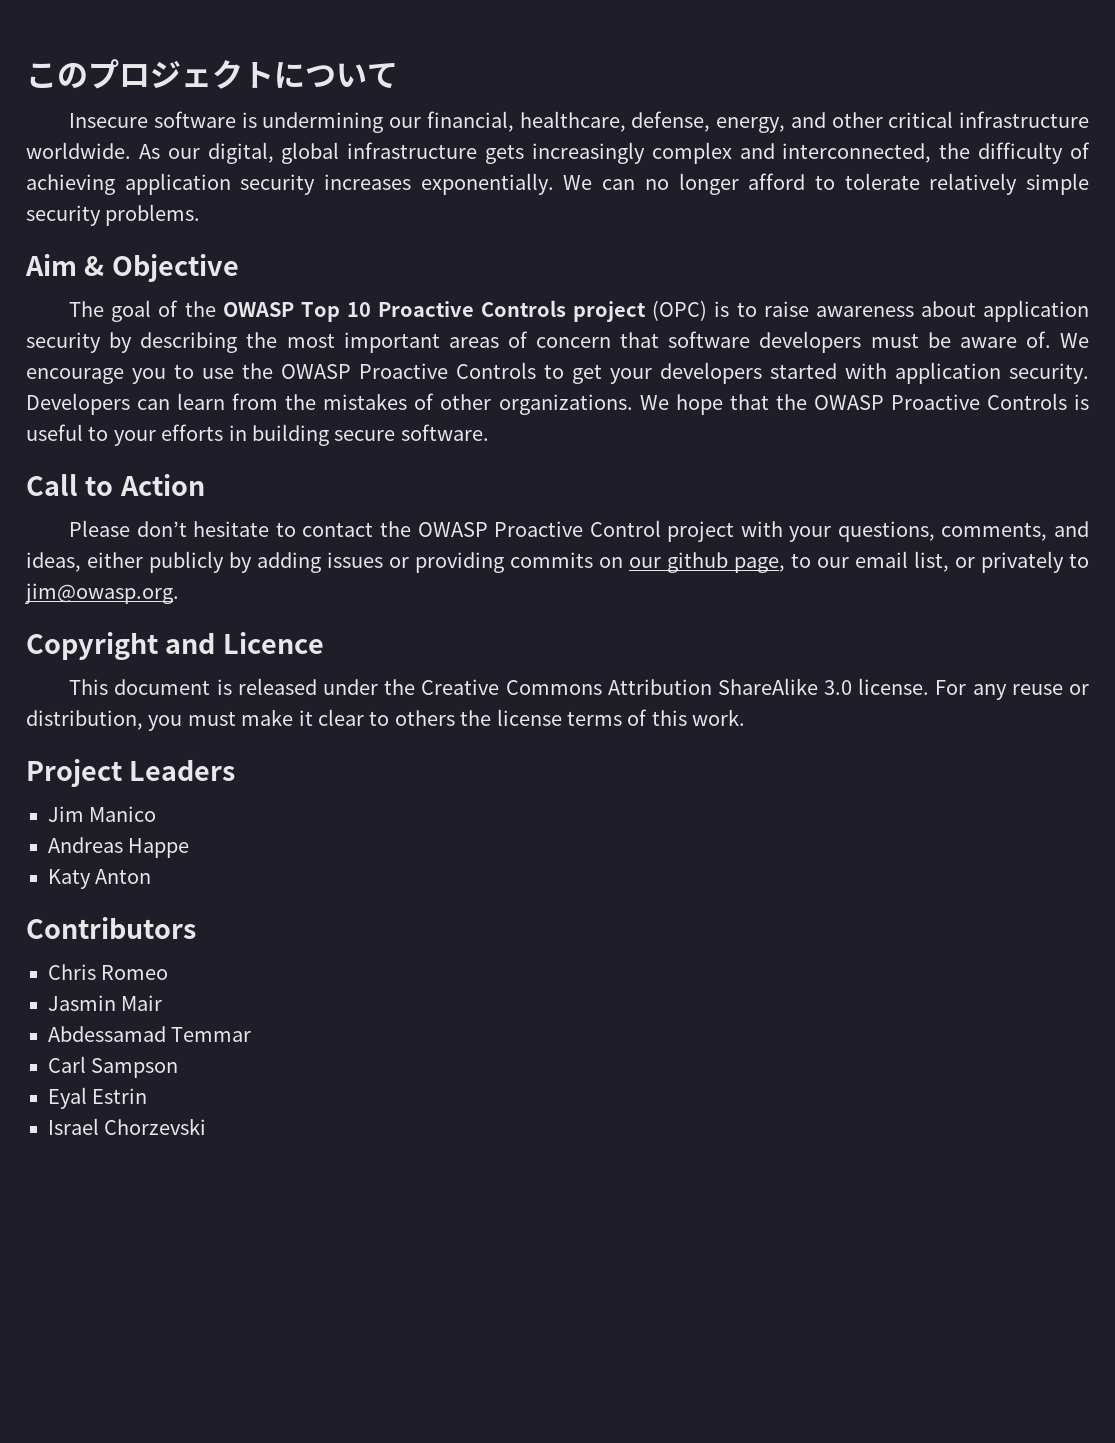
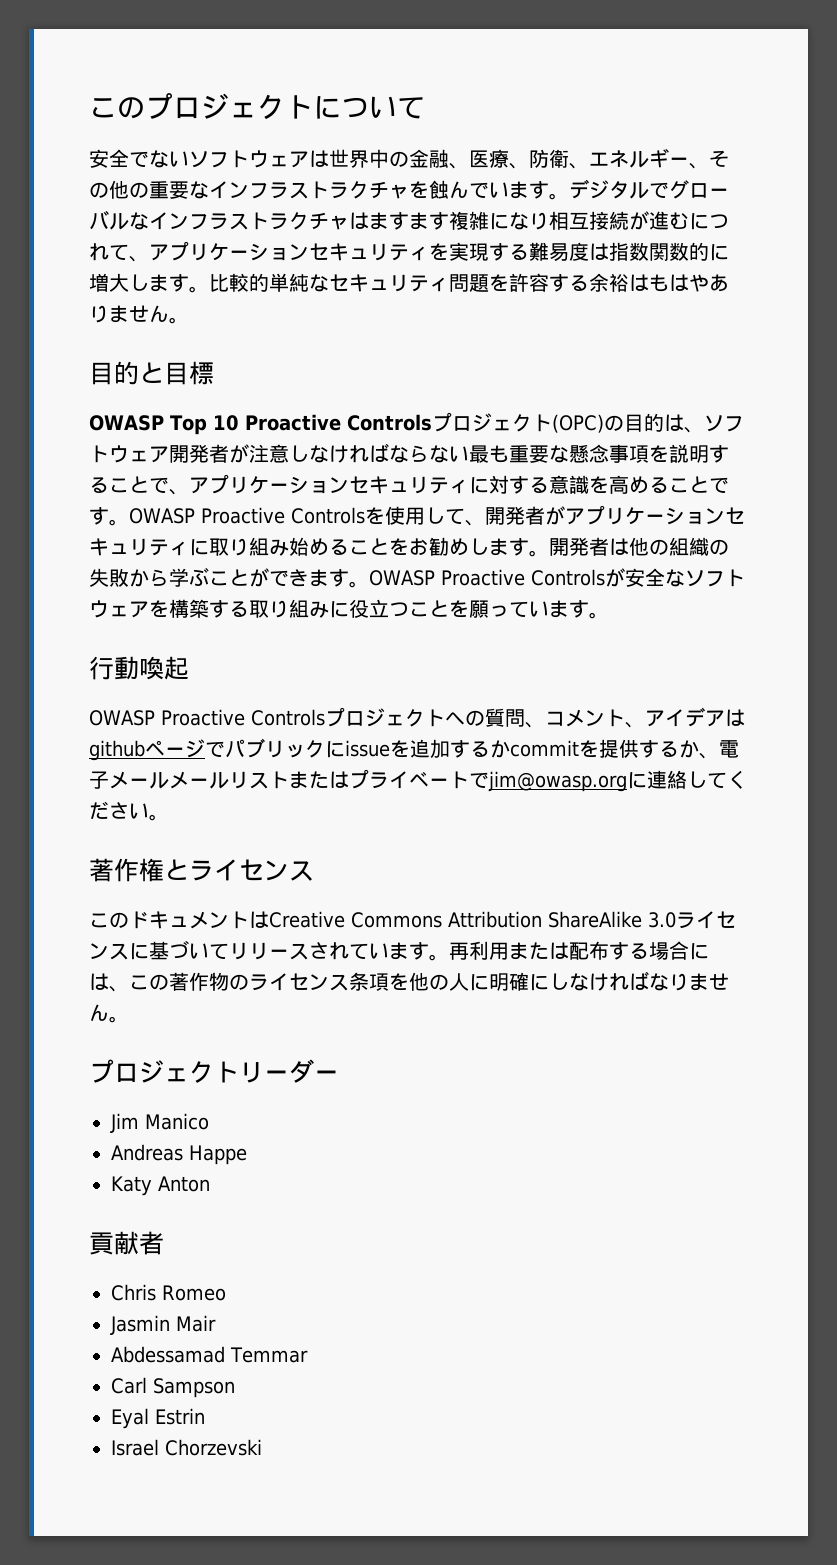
[69,111,1089,133] [26,142,1090,164] [26,173,1090,195] [26,204,201,226] [25,254,239,282] [69,300,216,322] Insecure software is undermining our financial, healthcare, defense, energy, and other critical infrastructure worldwide. As our digital, global infrastructure gets increasingly complex and interconnected, the difficulty of achieving application security increases exponentially. We can no longer afford to tolerate relatively simple security problems. // Aim & Objective // The goal of the -> [89,148,729,169] [89,179,729,200] [89,210,729,230] [89,241,729,262] [89,273,729,293] [89,305,189,324] [89,361,214,385] 安全でないソフトウェアは世界中の金融、医療、防衛、エネルギー、その他の重要なインフラストラクチャを蝕んでいます。デジタルでグローバルなインフラストラクチャはますます複雑になり相互接続が進むにつれて、アプリケーションセキュリティを実現する難易度は指数関数的に増大します。比較的単純なセキュリティ問題を許容する余裕はもはやありません。 // 目的と目標 //
[573,300,1090,322] [26,331,1089,353] [26,362,1089,384] [26,393,1089,415] [26,424,489,446] [26,474,205,496] [69,520,1089,542] [26,551,1089,573] [25,583,179,604] [26,632,324,660] [69,678,416,695] project (OPC) is to raise awareness about application security by describing the most important areas of concern that software developers must be aware of. We encourage you to use the OWASP Proactive Controls to get your developers started with application security. Developers can learn from the mistakes of other organizations. We hope that the OWASP Proactive Controls is useful to your efforts in building secure software. // Call to Action // Please don’t hesitate to contact the OWASP Proactive Control project with your questions, comments, and ideas, either publicly by adding issues or providing commits on our github page, to our email list, or privately to jim@owasp.org. // Copyright and Licence // This document is released under the -> [431,412,744,433] [89,443,729,463] [89,474,729,495] [89,505,745,526] [89,537,729,557] [89,567,745,588] [89,599,609,619] [89,656,189,680] [89,707,745,728] [89,738,739,761] [89,769,747,792] [89,801,169,821] [89,858,314,882] [89,911,269,929] プロジェクト(OPC)の目的は、ソフトウェア開発者が注意しなければならない最も重要な懸念事項を説明することで、アプリケーションセキュリティに対する意識を高めることです。OWASP Proactive Controlsを使用して、開発者がアプリケーションセキュリティに取り組み始めることをお勧めします。開発者は他の組織の失敗から学ぶことができます。OWASP Proactive Controlsが安全なソフトウェアを構築する取り組みに役立つことを願っています。 // 行動喚起 // OWASP Proactive Controlsプロジェクトへの質問、コメント、アイデアはgithubページでパブリックにissueを追加するかcommitを提供するか、電子メールメールリストまたはプライベートでjim@owasp.orgに連絡してください。 // 著作権とライセンス // このドキュメントは
[858,678,1090,700] [26,709,746,731] [26,759,236,787] license. For any reuse or distribution, you must make it clear to others the license terms of this work. // Project Leaders -> [675,911,736,929] [89,940,709,961] [89,971,729,992] [89,1004,129,1023] [89,1059,339,1083] ライセンスに基づいてリリースされています。再利用または配布する場合には、この著作物のライセンス条項を他の人に明確にしなければなりません。 // プロジェクトリーダー
[26,917,196,939] Contributors -> [89,1231,164,1255] 貢献者

